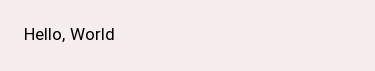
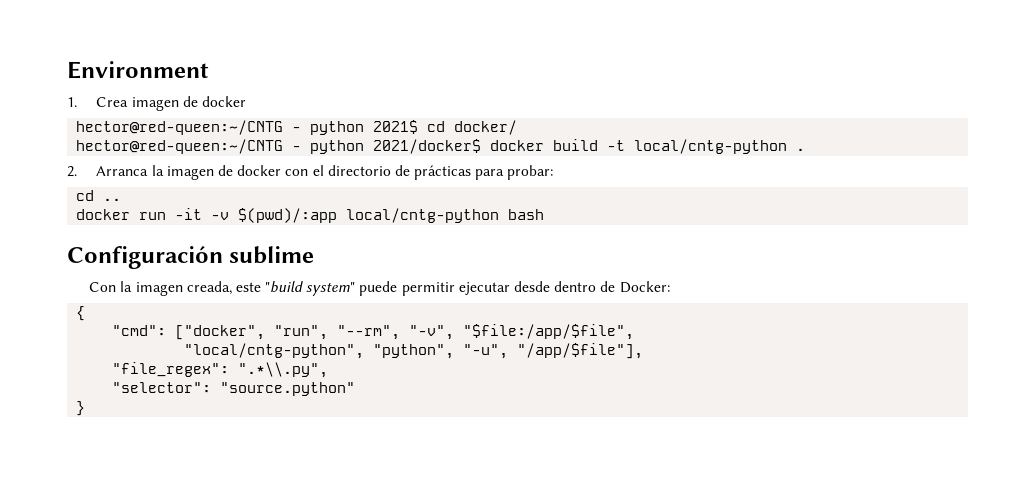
[24,28,115,43] Hello, World -> [67,61,209,79] [67,96,246,111] [76,120,518,135] [76,139,806,154] [67,165,554,180] [76,190,122,201] [76,208,545,223] [67,246,315,269] [89,281,670,296] [76,306,86,321] [112,324,635,340] [184,343,644,359] [112,362,329,378] [112,382,356,396] [76,401,86,416] Environment // 1. Crea imagen de docker // hector@red-queen:~/CNTG - python 2021$ cd docker/ // hector@red-queen:~/CNTG - python 2021/docker$ docker build -t local/cntg-python . // 2. Arranca la imagen de docker con el directorio de prácticas para probar: // cd .. // docker run -it -v $(pwd)/:app local/cntg-python bash // Configuración sublime // Con la imagen creada, este "build system" puede permitir ejecutar desde dentro de Docker: // { // "cmd": ["docker", "run", "--rm", "-v", "$file:/app/$file", // "local/cntg-python", "python", "-u", "/app/$file"], // "file_regex": ".*\\.py", // "selector": "source.python" // }

